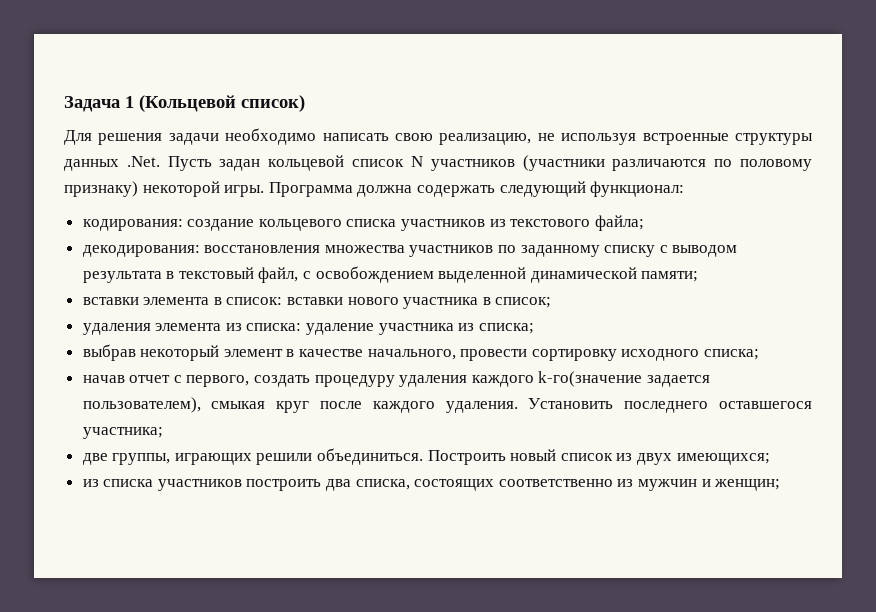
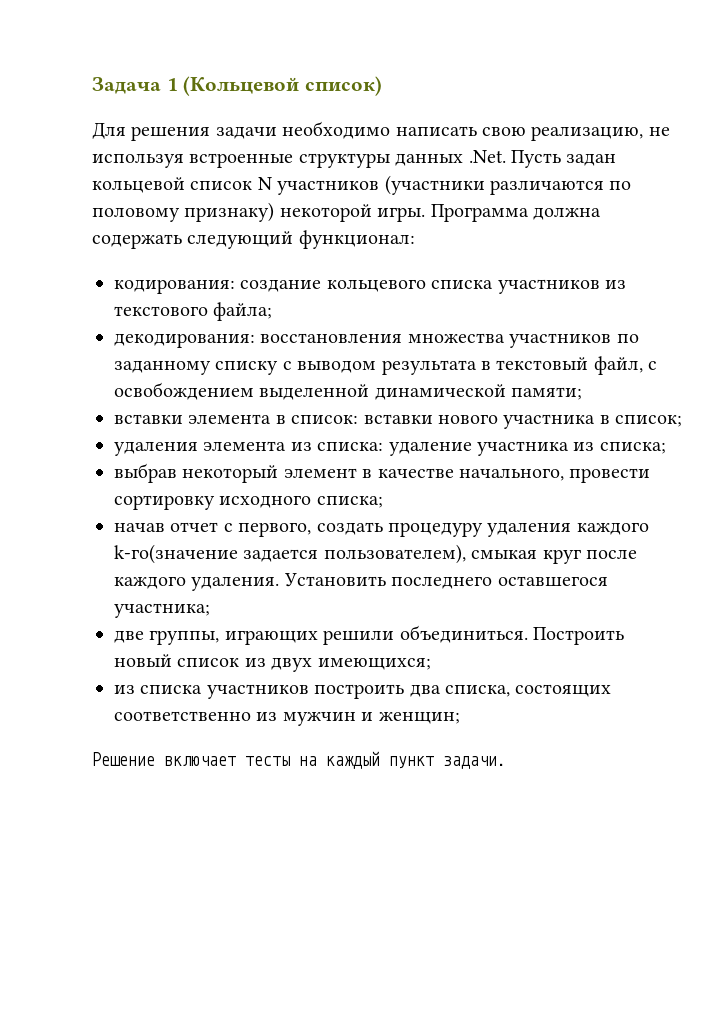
(781, 485) none -> [92,751,506,769] // Решение включает тесты на каждый пункт задачи.

